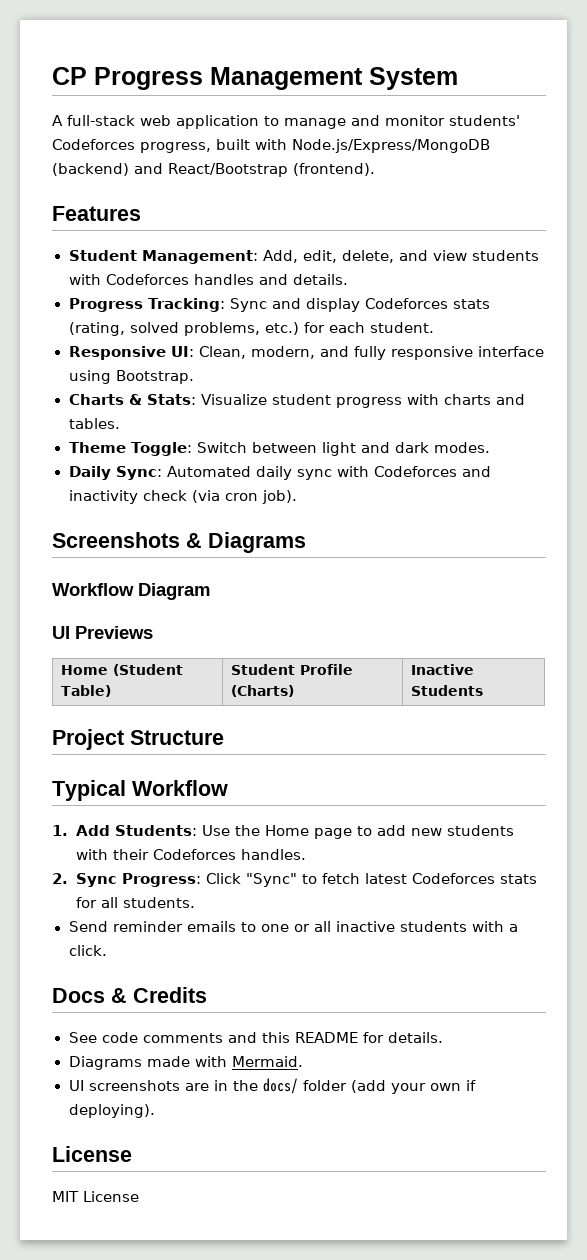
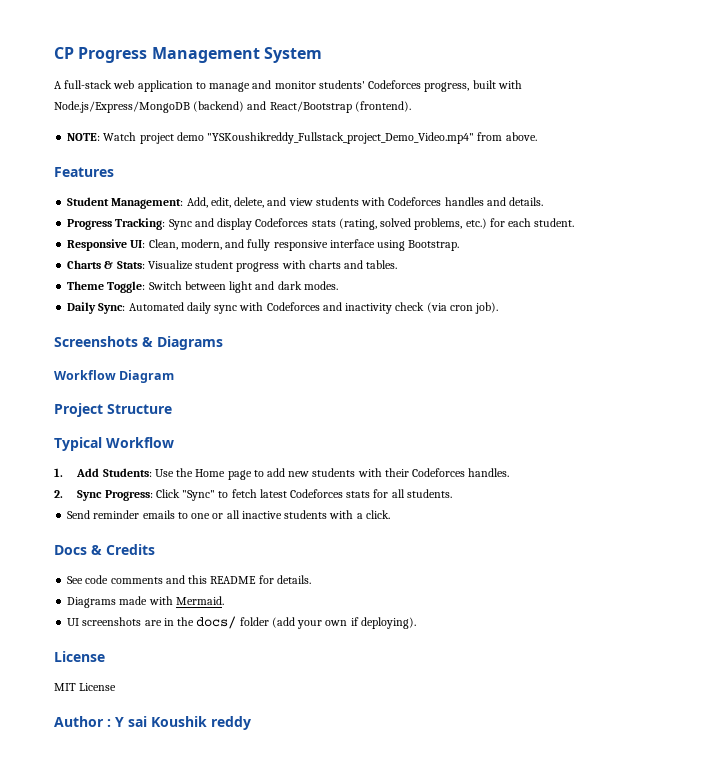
(375, 169) none -> [67,132,537,144] // NOTE: Watch project demo "YSKoushikreddy_Fullstack_project_Demo_Video.mp4" from above.
[52,626,153,639] [60,664,183,676] [60,685,111,697] [230,664,353,675] [230,685,294,697] [410,664,474,675] [410,685,483,696] // UI Previews // Home (Student Table) | Student Profile (Charts) | Inactive Students -> (175, 376) none
(139, 1196) none -> [54,716,251,730] // Author : Y sai Koushik reddy

